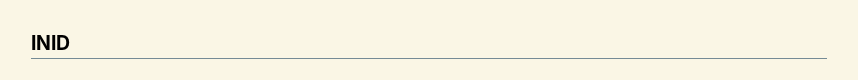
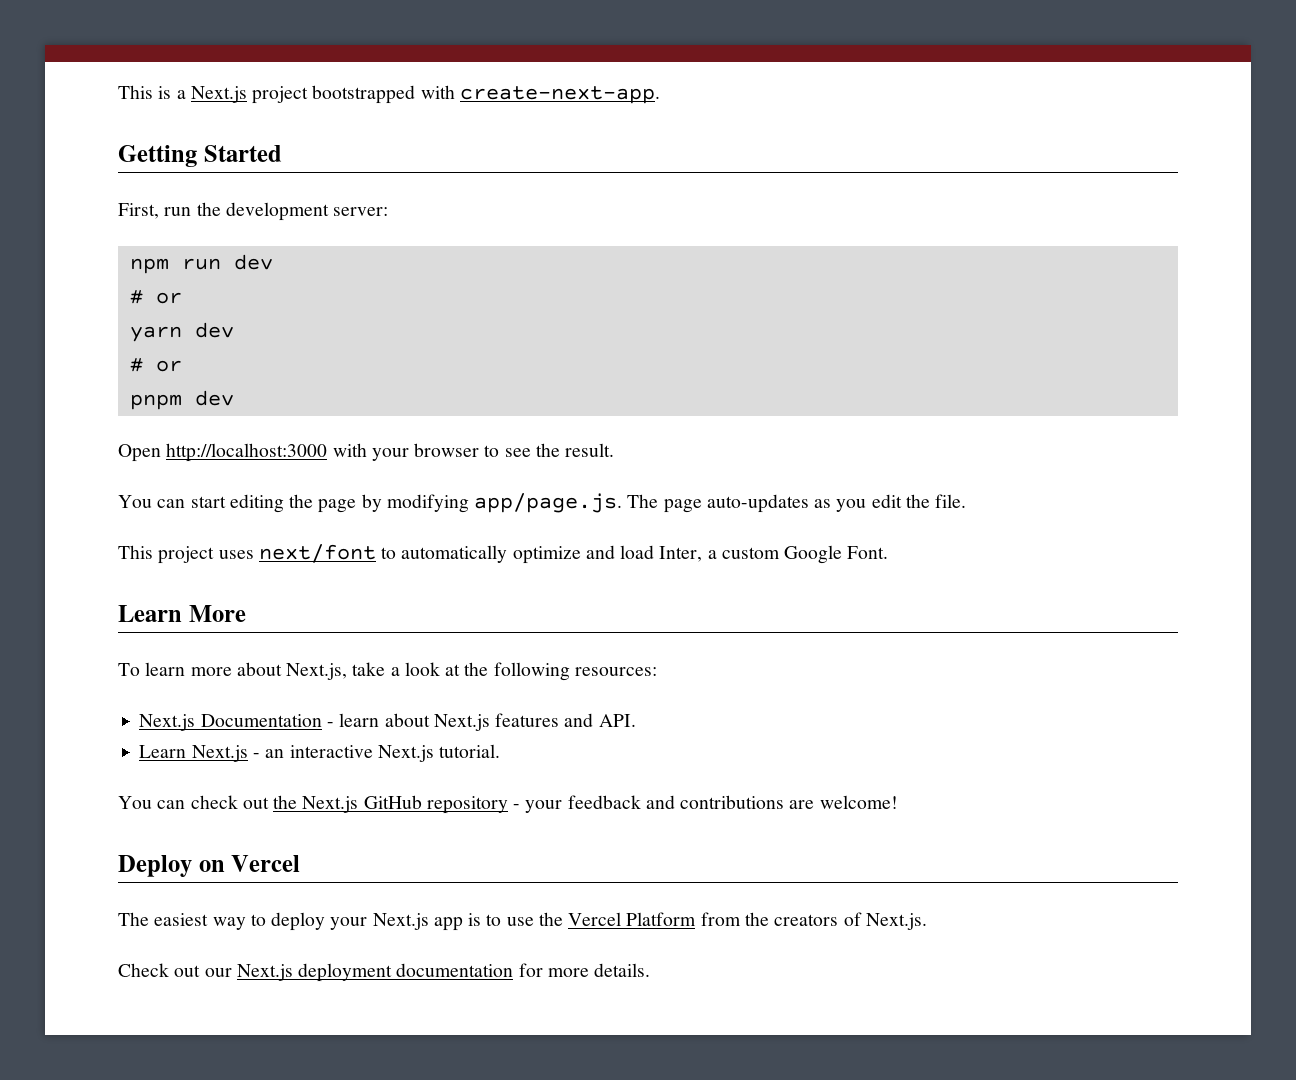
[31,35,70,50] INID -> [118,85,660,104] [118,145,282,167] [118,202,389,221] [129,254,273,274] [129,290,182,304] [129,322,234,342] [129,358,182,372] [129,390,234,410] [118,443,615,462] [118,493,967,513] [118,544,889,564] [118,605,246,622] [118,662,657,681] [139,713,636,731] [139,744,501,762] [118,795,898,814] [118,855,301,877] [118,912,927,931] [118,963,651,982] This is a Next.js project bootstrapped with create-next-app. // Getting Started // First, run the development server: // npm run dev // # or // yarn dev // # or // pnpm dev // Open http://localhost:3000 with your browser to see the result. // You can start editing the page by modifying app/page.js. The page auto-updates as you edit the file. // This project uses next/font to automatically optimize and load Inter, a custom Google Font. // Learn More // To learn more about Next.js, take a look at the following resources: // Next.js Documentation - learn about Next.js features and API. // Learn Next.js - an interactive Next.js tutorial. // You can check out the Next.js GitHub repository - your feedback and contributions are welcome! // Deploy on Vercel // The easiest way to deploy your Next.js app is to use the Vercel Platform from the creators of Next.js. // Check out our Next.js deployment documentation for more details.

